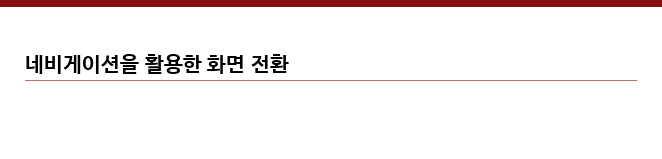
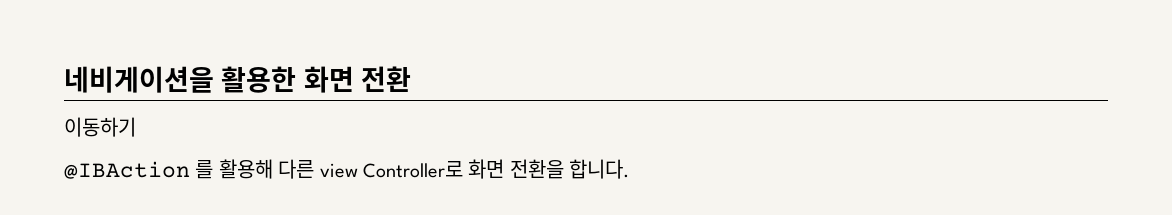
(289, 63) none -> [64,117,136,137] [64,159,630,179] // 이동하기 // @IBAction 를 활용해 다른 view Controller로 화면 전환을 합니다.

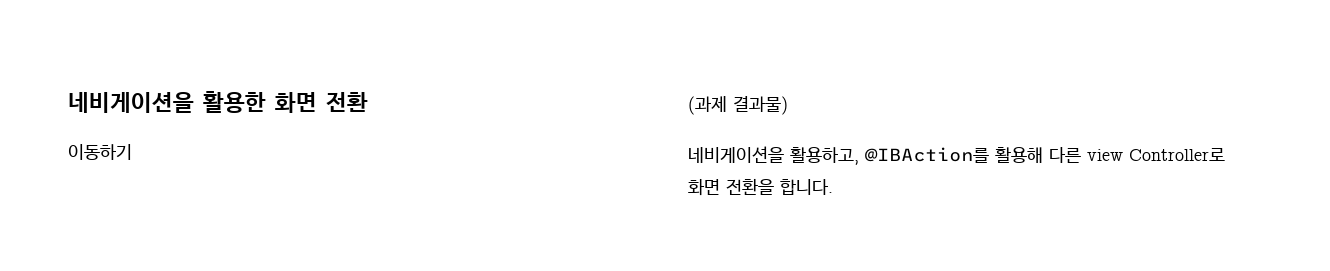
[64,160,214,179] @IBAction 를 -> [688,96,788,115] [688,146,989,165] (과제 결과물) // 네비게이션을 활용하고, @IBAction를

